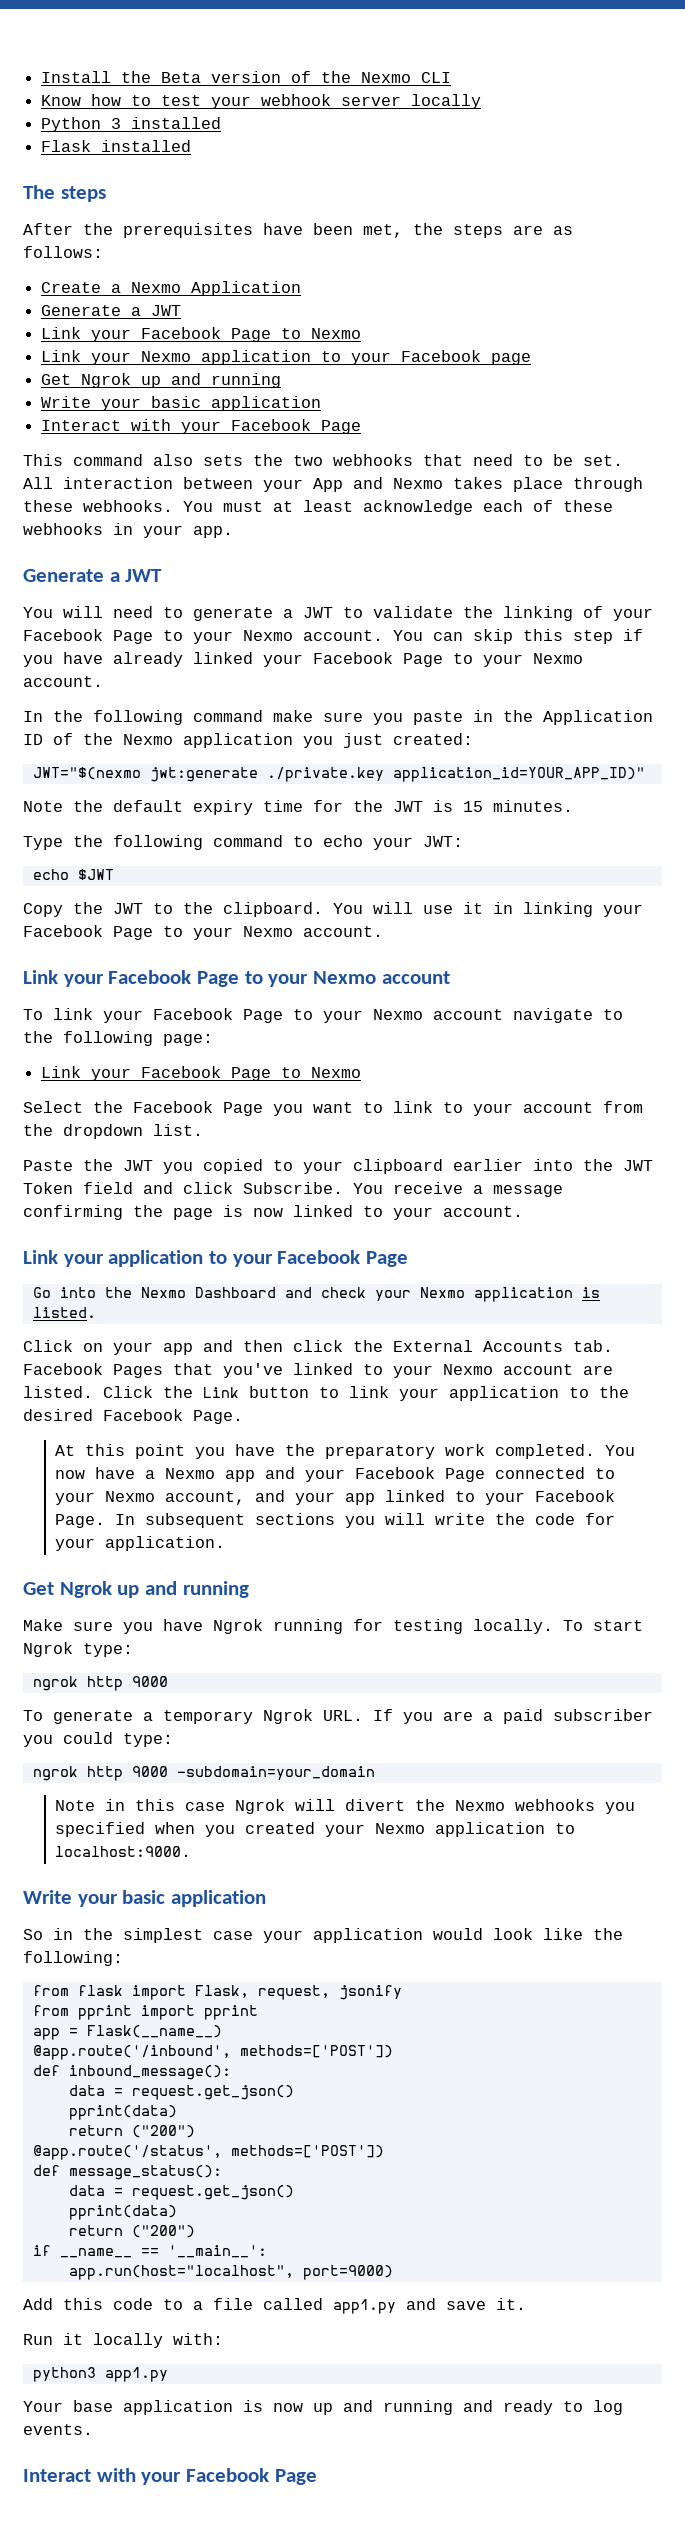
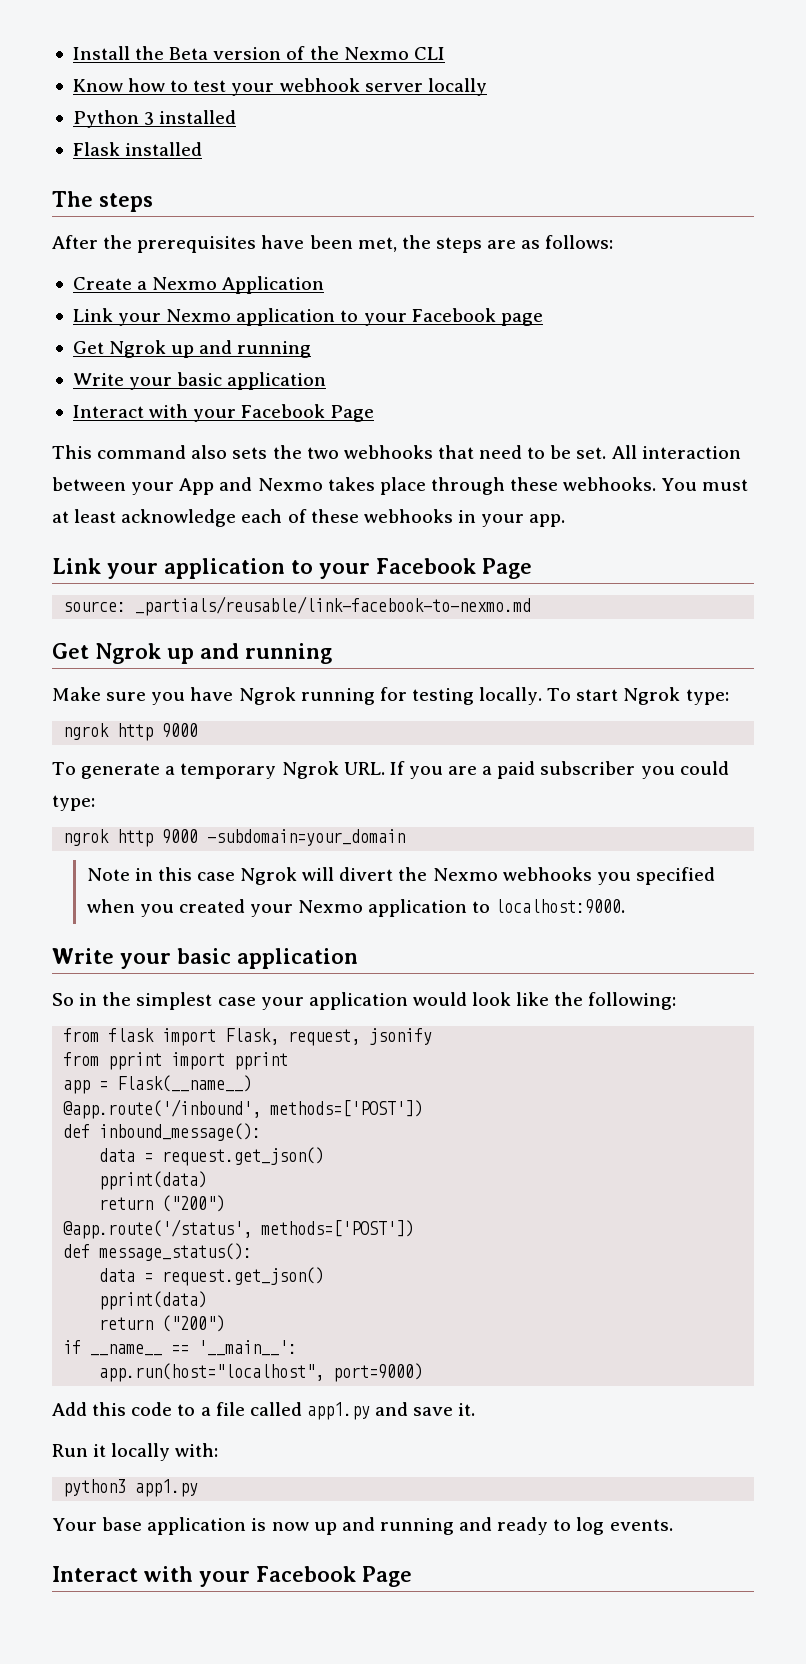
[41,305,182,316] [41,327,362,342] // Generate a JWT // Link your Facebook Page to Nexmo -> (325, 285) none
[23,569,163,582] [23,606,653,621] [23,629,643,644] [23,652,583,667] [23,676,103,687] [23,710,653,725] [23,733,473,748] [32,767,645,782] [23,800,573,815] [23,835,463,850] [32,869,114,880] [23,902,643,917] [23,925,383,940] [23,970,450,987] [23,1008,623,1023] [23,1031,213,1046] [41,1066,362,1081] [23,1101,643,1116] [23,1124,203,1139] [23,1159,653,1174] [23,1182,563,1197] [23,1205,523,1220] // Generate a JWT // You will need to generate a JWT to validate the linking of your Facebook Page to your Nexmo account. You can skip this step if you have already linked your Facebook Page to your Nexmo account. // In the following command make sure you paste in the Application ID of the Nexmo application you just created: // JWT="$(nexmo jwt:generate ./private.key application_id=YOUR_APP_ID)" // Note the default expiry time for the JWT is 15 minutes. // Type the following command to echo your JWT: // echo $JWT // Copy the JWT to the clipboard. You will use it in linking your Facebook Page to your Nexmo account. // Link your Facebook Page to your Nexmo account // To link your Facebook Page to your Nexmo account navigate to the following page: // Link your Facebook Page to Nexmo // Select the Facebook Page you want to link to your account from the dropdown list. // Paste the JWT you copied to your clipboard earlier into the JWT Token field and click Subscribe. You receive a message confirming the page is now linked to your account. -> (566, 520) none
[32,1287,600,1302] [32,1307,96,1318] [23,1340,613,1355] [23,1363,613,1378] [23,1386,629,1401] [23,1409,243,1424] [55,1444,636,1459] [55,1467,616,1482] [55,1490,616,1505] [55,1513,616,1528] [55,1536,226,1551] Go into the Nexmo Dashboard and check your Nexmo application is listed. // Click on your app and then click the External Accounts tab. Facebook Pages that you've linked to your Nexmo account are listed. Click the Link button to link your application to the desired Facebook Page. // At this point you have the preparatory work completed. You now have a Nexmo app and your Facebook Page connected to your Nexmo account, and your app linked to your Facebook Page. In subsequent sections you will write the code for your application. -> [63,596,532,616] source: _partials/reusable/link-facebook-to-nexmo.md

